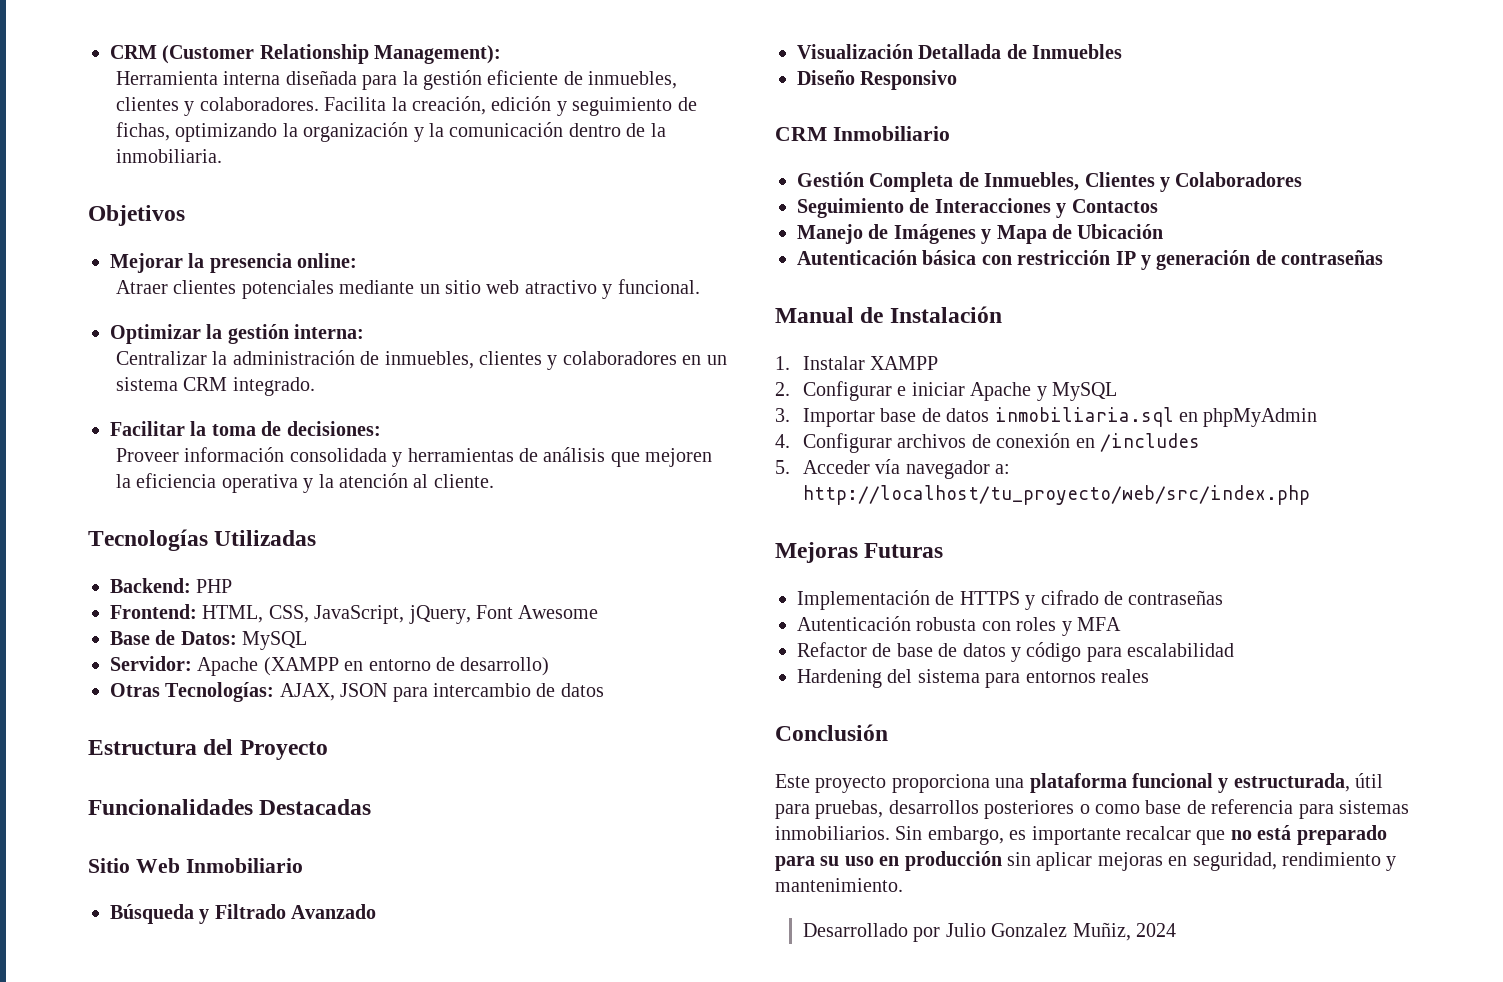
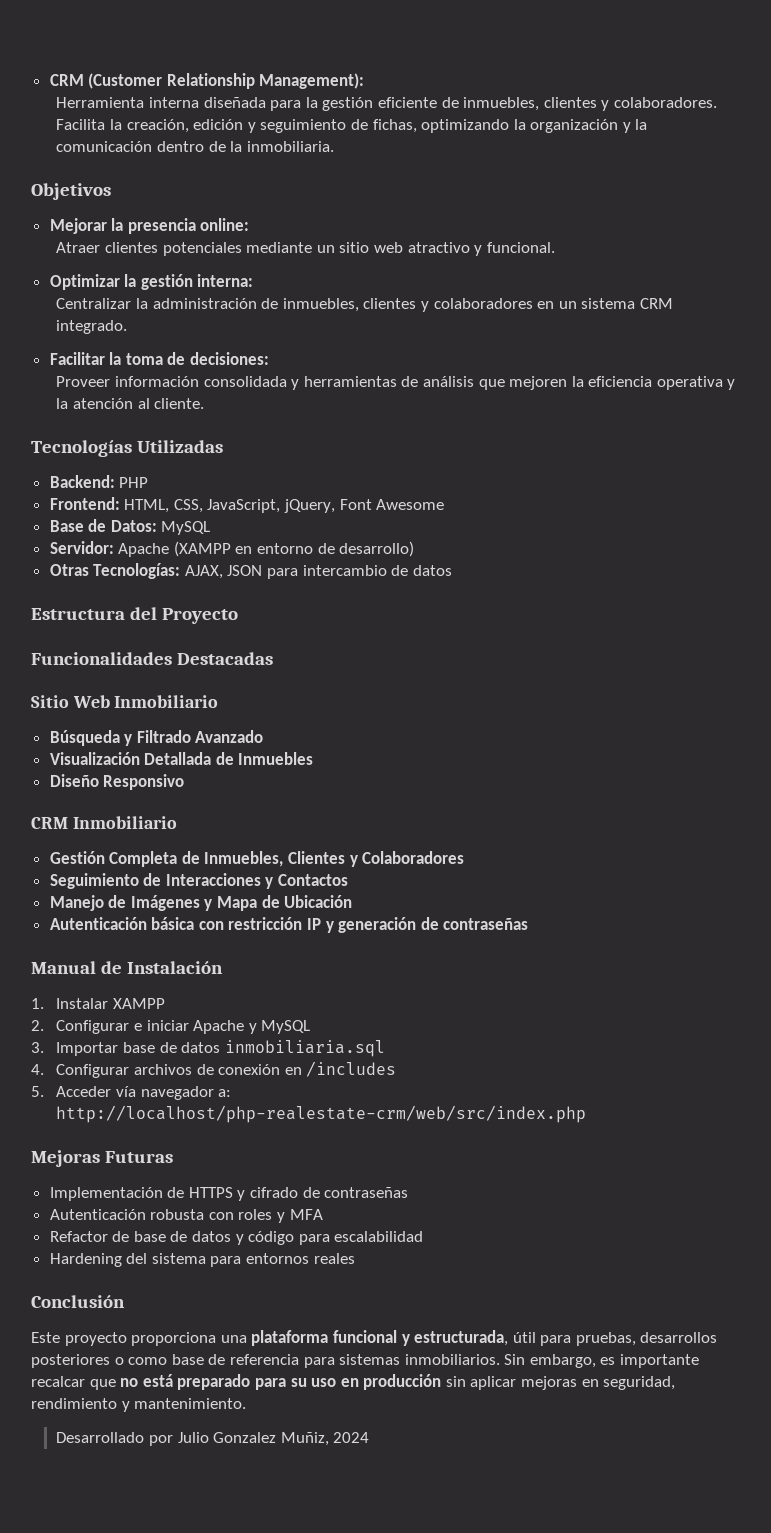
[1179,408,1318,427] en phpMyAdmin -> (385, 1048) none
[803,485,1311,505] http://localhost/tu_proyecto/web/src/index.php -> [56,1105,587,1123] http://localhost/php-realestate-crm/web/src/index.php

